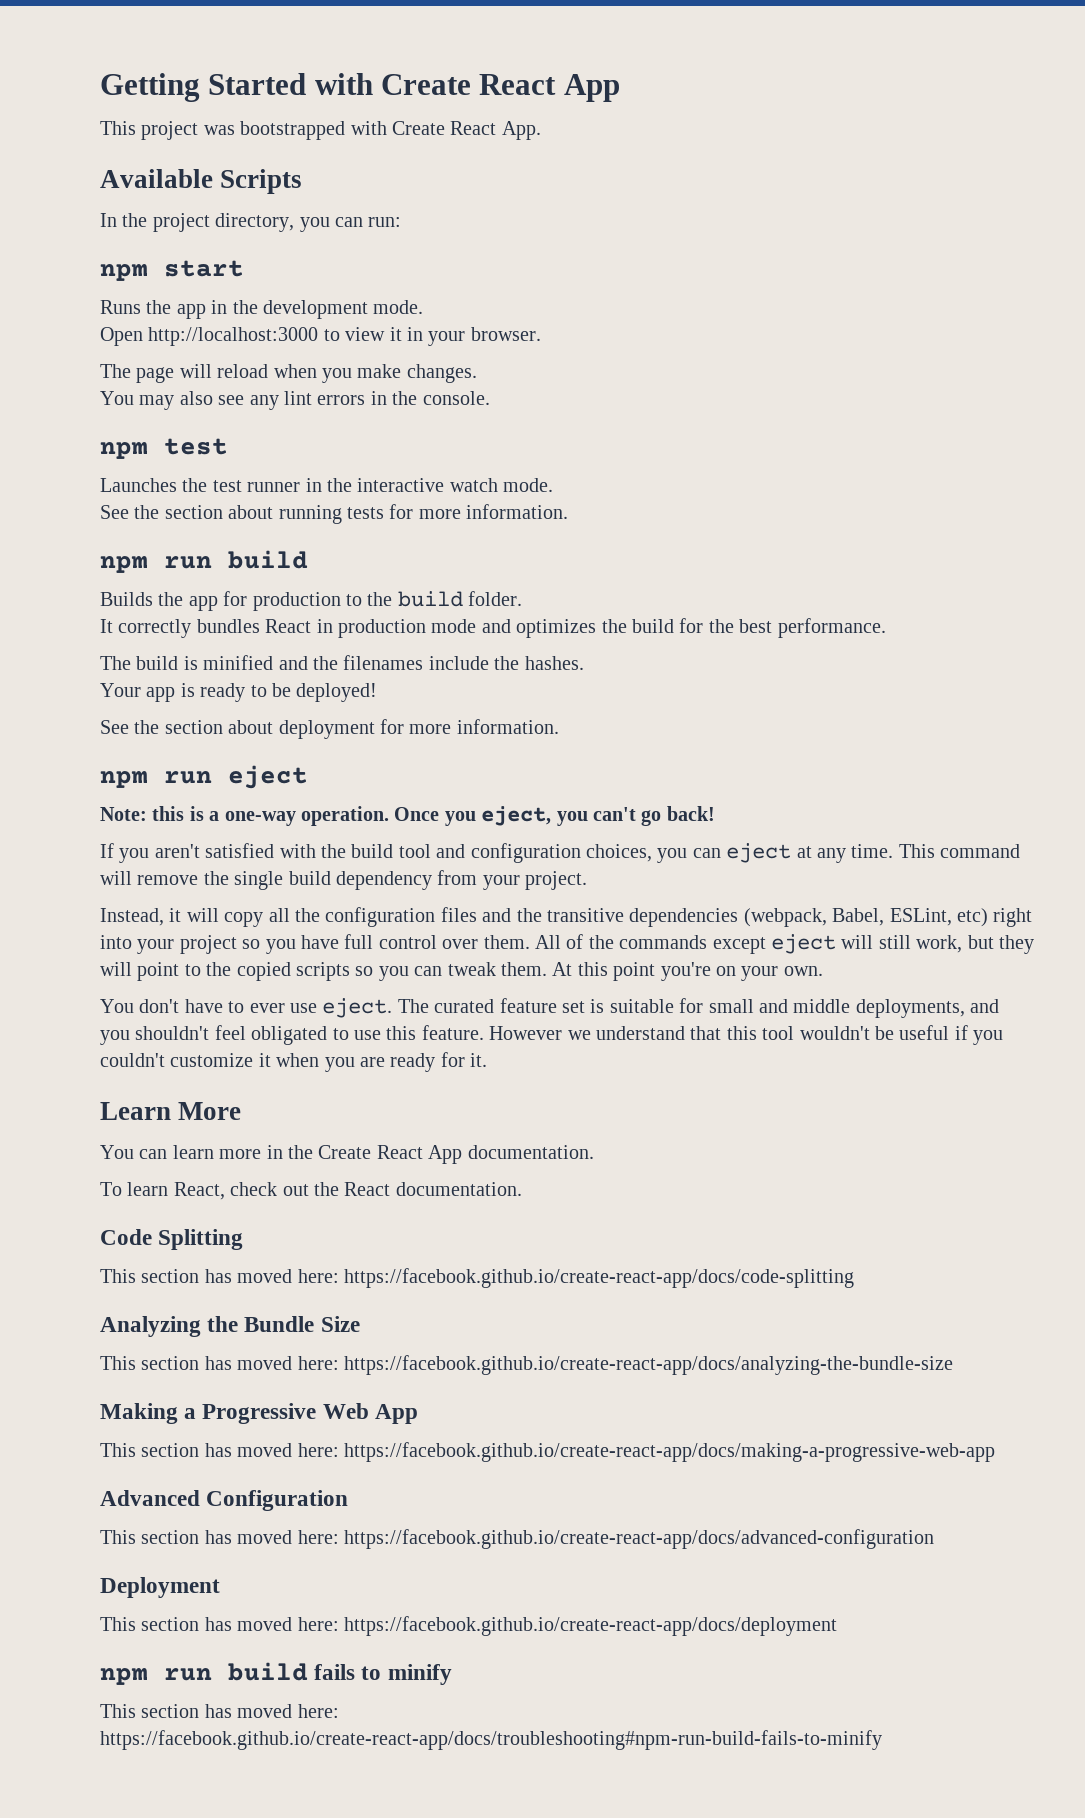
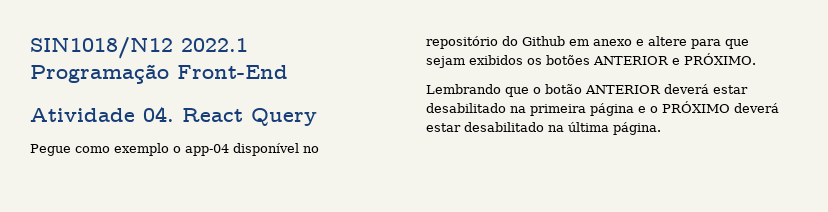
[100,73,620,102] [100,121,541,140] [100,169,303,194] [100,213,402,232] [100,260,244,281] [100,300,424,319] [100,327,541,346] [100,364,477,383] [100,391,490,410] [100,438,228,459] [100,478,554,492] [100,504,569,524] [100,550,308,573] [100,591,523,611] [100,618,886,638] [100,655,584,670] [100,683,378,702] [100,719,559,739] [100,765,308,789] [100,806,715,826] [100,843,1021,863] [100,870,588,890] [100,907,1033,927] [100,934,1034,954] [100,962,823,981] [100,998,1000,1018] [100,1025,1004,1045] [100,1052,488,1072] [100,1102,242,1120] [100,1145,594,1164] [100,1182,522,1200] [100,1229,244,1250] [100,1268,854,1288] [100,1316,360,1337] [100,1355,953,1375] [100,1403,418,1424] [100,1442,995,1462] [100,1490,349,1511] [100,1529,934,1549] [100,1577,220,1598] [100,1616,837,1636] [100,1662,452,1685] [100,1704,339,1718] [100,1730,882,1750] Getting Started with Create React App // This project was bootstrapped with Create React App. // Available Scripts // In the project directory, you can run: // npm start // Runs the app in the development mode. // Open http://localhost:3000 to view it in your browser. // The page will reload when you make changes. // You may also see any lint errors in the console. // npm test // Launches the test runner in the interactive watch mode. // See the section about running tests for more information. // npm run build // Builds the app for production to the build folder. // It correctly bundles React in production mode and optimizes the build for the best performance. // The build is minified and the filenames include the hashes. // Your app is ready to be deployed! // See the section about deployment for more information. // npm run eject // Note: this is a one-way operation. Once you eject, you can't go back! // If you aren't satisfied with the build tool and configuration choices, you can eject at any time. This command will remove the single build dependency from your project. // Instead, it will copy all the configuration files and the transitive dependencies (webpack, Babel, ESLint, etc) right into your project so you have full control over them. All of the commands except eject will still work, but they will point to the copied scripts so you can tweak them. At this point you're on your own. // You don't have to ever use eject. The curated feature set is suitable for small and middle deployments, and you shouldn't feel obligated to use this feature. However we understand that this tool wouldn't be useful if you couldn't customize it when you are ready for it. // Learn More // You can learn more in the Create React App documentation. // To learn React, check out the React documentation. // Code Splitting // This section has moved here: https://facebook.github.io/create-react-app/docs/code-splitting // Analyzing the Bundle Size // This section has moved here: https://facebook.github.io/create-react-app/docs/analyzing-the-bundle-size // Making a Progressive Web App // This section has moved here: https://facebook.github.io/create-react-app/docs/making-a-progressive-web-app // Advanced Configuration // This section has moved here: https://facebook.github.io/create-react-app/docs/advanced-configuration // Deployment // This section has moved here: https://facebook.github.io/create-react-app/docs/deployment // npm run build fails to minify // This section has moved here: https://facebook.github.io/create-react-app/docs/troubleshooting#npm-run-build-fails-to-minify -> [30,37,248,59] [30,64,288,84] [30,106,317,126] [30,143,319,156] [426,36,749,49] [426,53,756,68] [426,84,748,97] [426,101,779,116] [426,122,661,135] SIN1018/N12 2022.1 Programação Front-End // Atividade 04. React Query // Pegue como exemplo o app-04 disponível no repositório do Github em anexo e altere para que sejam exibidos os botões ANTERIOR e PRÓXIMO. // Lembrando que o botão ANTERIOR deverá estar desabilitado na primeira página e o PRÓXIMO deverá estar desabilitado na última página.

